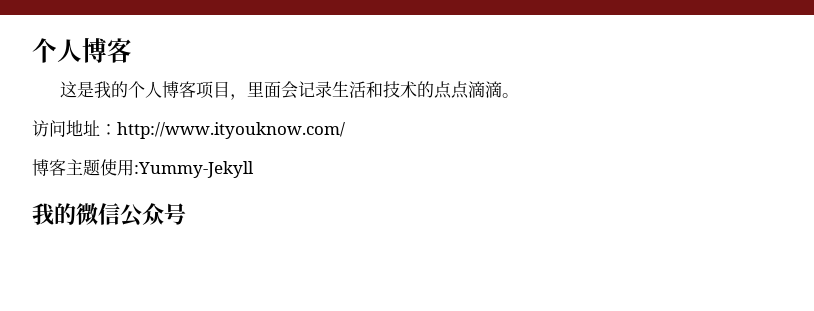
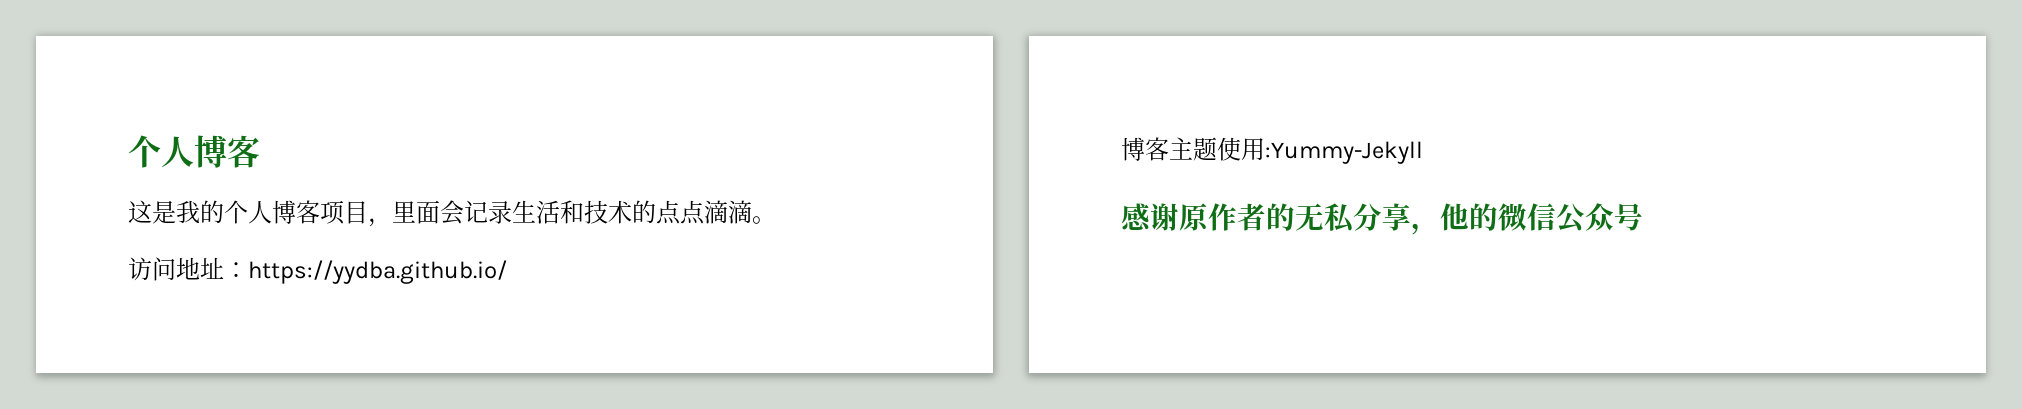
[117,122,345,139] http://www.ityouknow.com/ -> [248,260,507,284] https://yydba.github.io/
[32,203,54,226] 我 -> [1121,203,1469,235] 感谢原作者的无私分享，他

